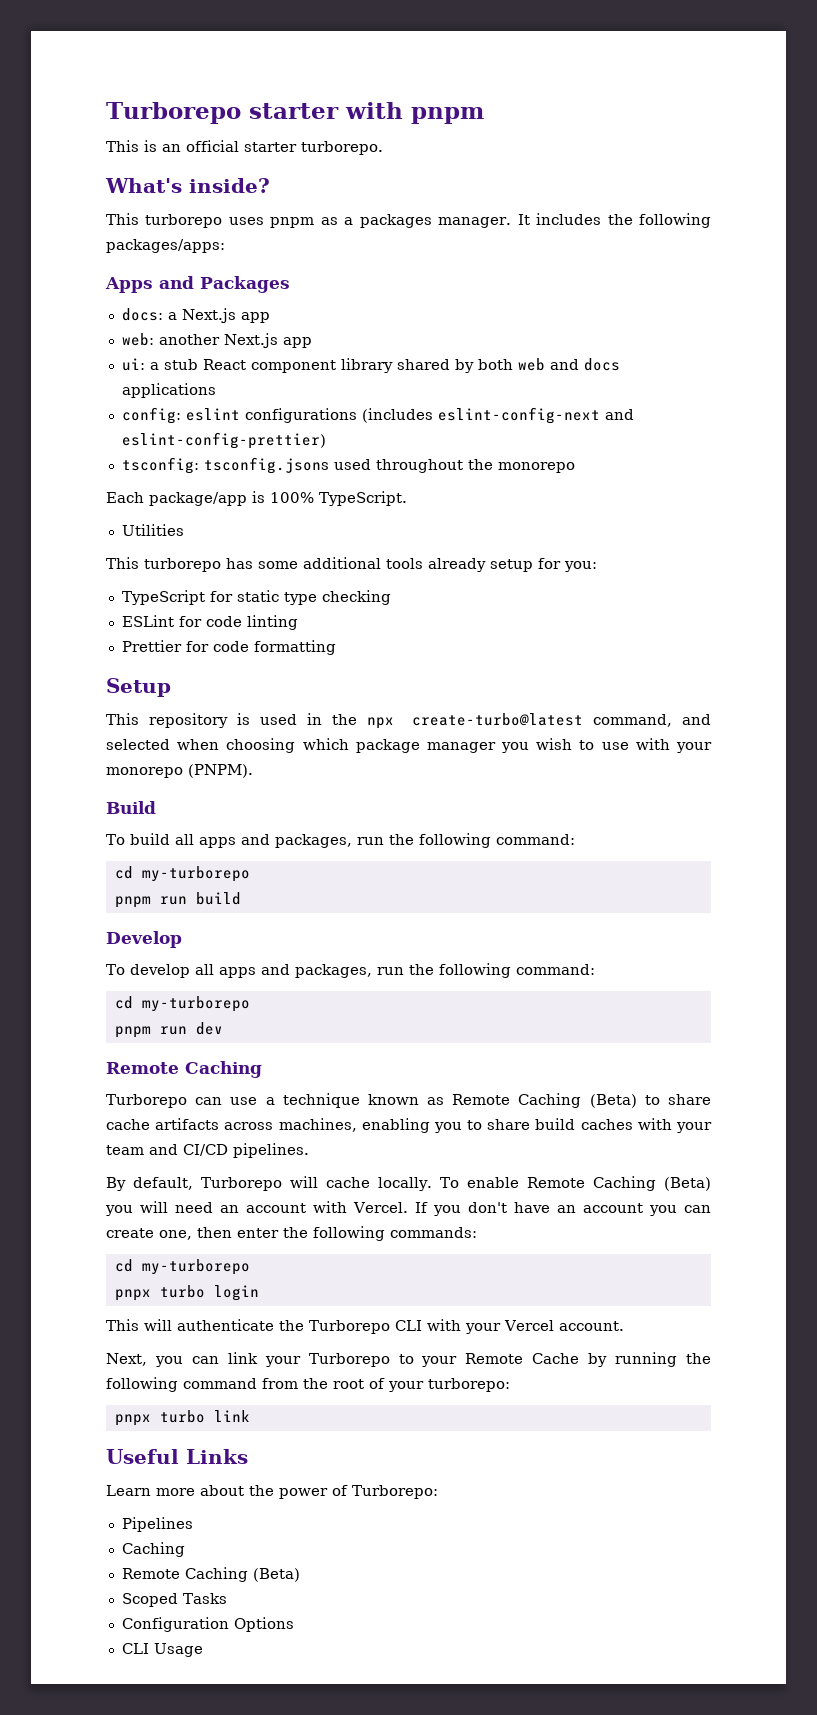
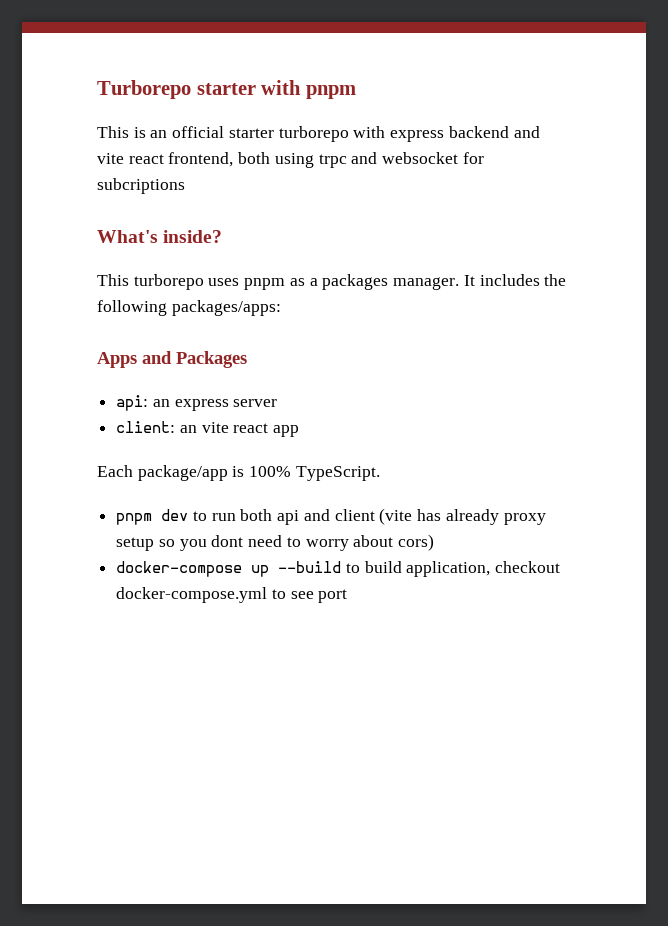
[301,141,383,155] turborepo. -> [278,126,540,142] [97,152,484,168] [97,178,185,194] turborepo with express backend and vite react frontend, both using trpc and websocket for subcriptions
[121,308,270,323] [121,333,312,348] [121,358,620,373] [121,383,216,398] [121,407,634,424] [121,432,326,449] [121,457,575,474] docs: a Next.js app // web: another Next.js app // ui: a stub React component library shared by both web and docs applications // config: eslint configurations (includes eslint-config-next and eslint-config-prettier) // tsconfig: tsconfig.jsons used throughout the monorepo -> [116,395,278,411] [116,421,300,437] api: an express server // client: an vite react app
[121,524,184,536] [106,557,597,572] [121,590,391,605] [121,615,298,630] [121,640,336,655] [106,678,171,697] [106,713,711,729] [106,738,712,753] [106,764,253,778] [106,801,156,814] [106,833,575,848] [114,866,250,882] [114,892,241,908] [106,931,182,948] [106,963,595,978] [114,996,250,1012] [114,1022,223,1038] [106,1061,262,1078] [106,1093,711,1108] [106,1118,712,1133] [106,1143,309,1158] [106,1176,711,1191] [105,1201,711,1216] [106,1226,477,1241] [114,1259,250,1275] [114,1285,259,1301] [106,1319,624,1334] [106,1352,712,1367] [106,1377,510,1392] [114,1410,250,1426] [106,1449,248,1464] [106,1485,438,1499] [121,1517,193,1532] [121,1542,185,1557] [121,1567,300,1582] [121,1593,227,1607] [121,1617,294,1632] [121,1643,203,1657] Utilities // This turborepo has some additional tools already setup for you: // TypeScript for static type checking // ESLint for code linting // Prettier for code formatting // Setup // This repository is used in the npx create-turbo@latest command, and selected when choosing which package manager you wish to use with your monorepo (PNPM). // Build // To build all apps and packages, run the following command: // cd my-turborepo // pnpm run build // Develop // To develop all apps and packages, run the following command: // cd my-turborepo // pnpm run dev // Remote Caching // Turborepo can use a technique known as Remote Caching (Beta) to share cache artifacts across machines, enabling you to share build caches with your team and CI/CD pipelines. // By default, Turborepo will cache locally. To enable Remote Caching (Beta) you will need an account with Vercel. If you don't have an account you can create one, then enter the following commands: // cd my-turborepo // pnpx turbo login // This will authenticate the Turborepo CLI with your Vercel account. // Next, you can link your Turborepo to your Remote Cache by running the following command from the root of your turborepo: // pnpx turbo link // Useful Links // Learn more about the power of Turborepo: // Pipelines // Caching // Remote Caching (Beta) // Scoped Tasks // Configuration Options // CLI Usage -> [116,508,546,525] [116,534,435,551] [116,561,561,577] [116,587,348,603] pnpm dev to run both api and client (vite has already proxy setup so you dont need to worry about cors) // docker-compose up --build to build application, checkout docker-compose.yml to see port

